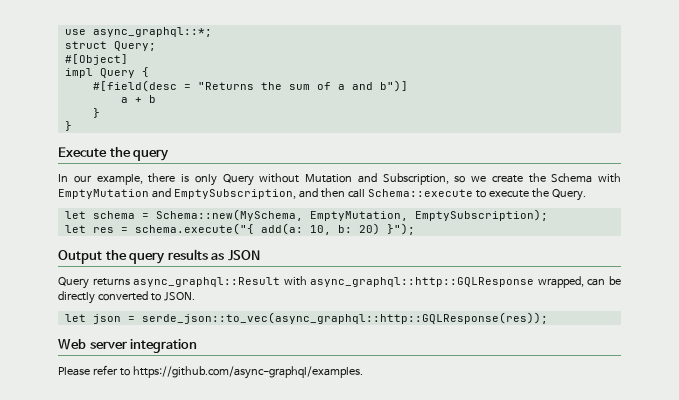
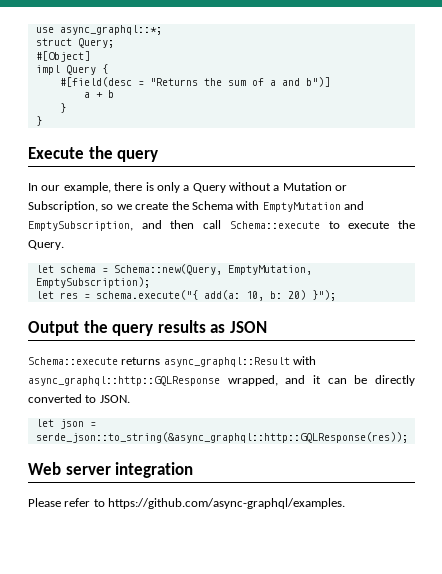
(217, 180) none -> [183,185,190,191] a
[305,173,377,183] Mutation and -> [273,182,348,191] a Mutation or
[155,209,303,221] Schema::new(MySchema, -> [113,264,222,275] Schema::new(Query,
[58,277,89,289] Query -> [28,357,118,365] Schema::execute
(584, 282) none -> [285,375,321,384] and it
[141,312,548,324] serde_json::to_vec(async_graphql::http::GQLResponse(res)); -> [35,432,408,443] serde_json::to_string(&async_graphql::http::GQLResponse(res));

